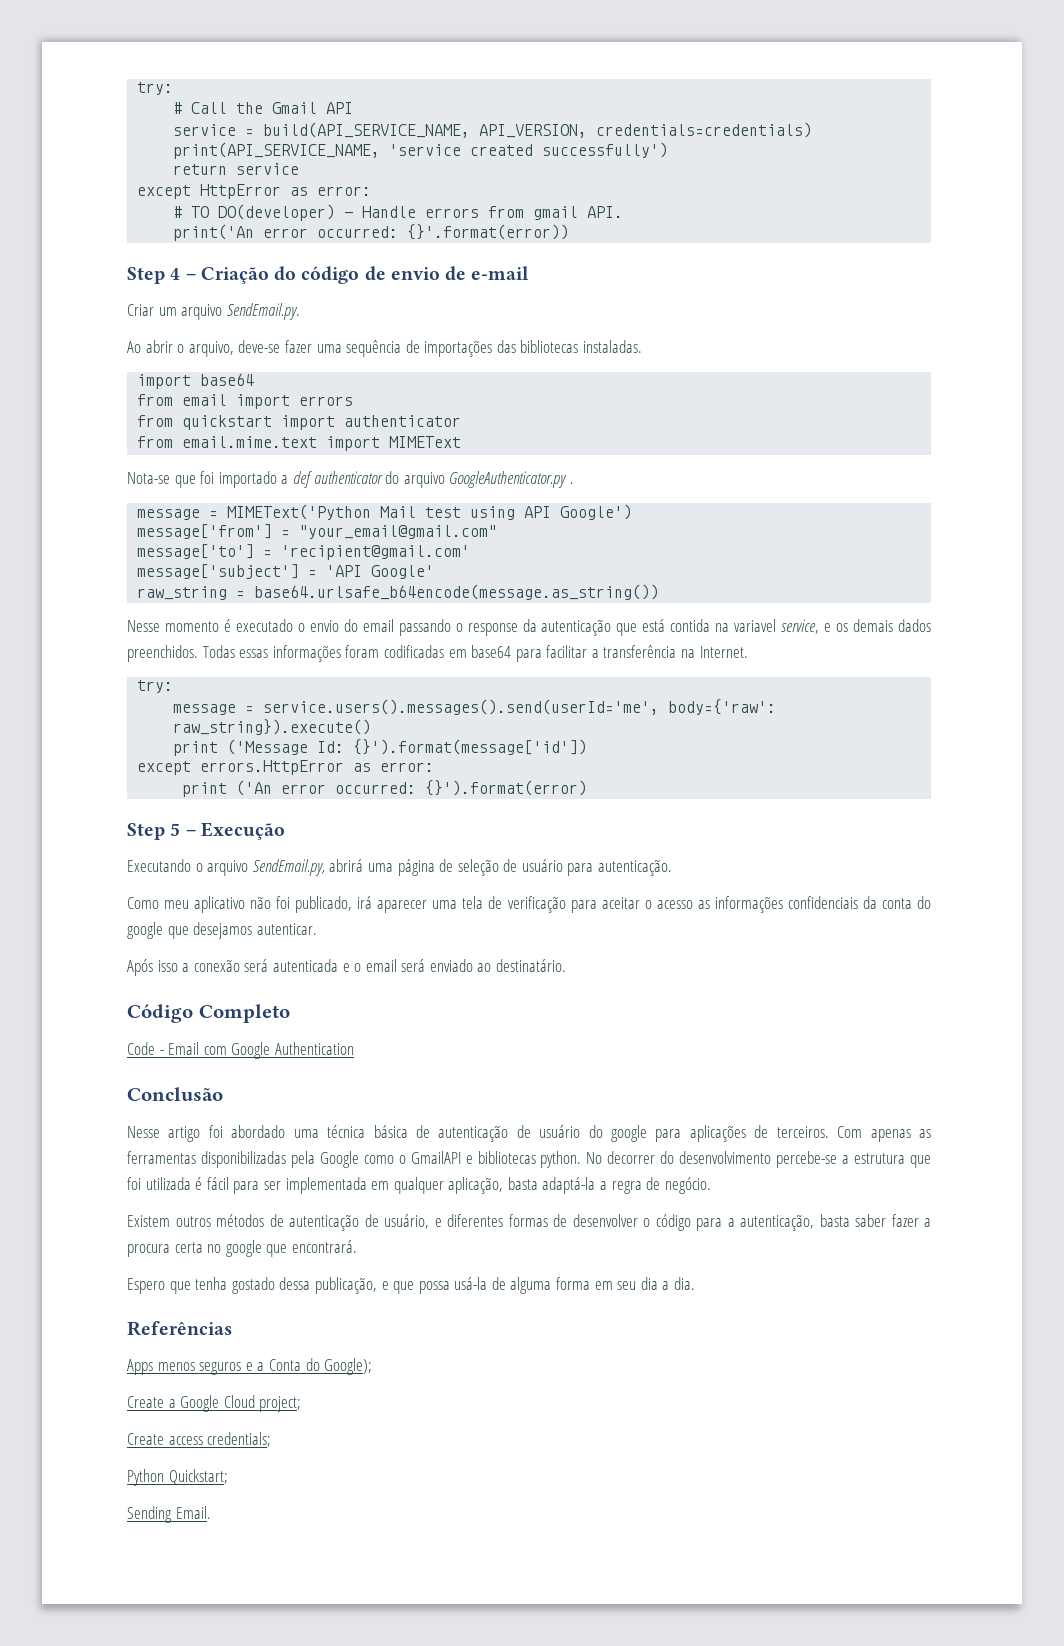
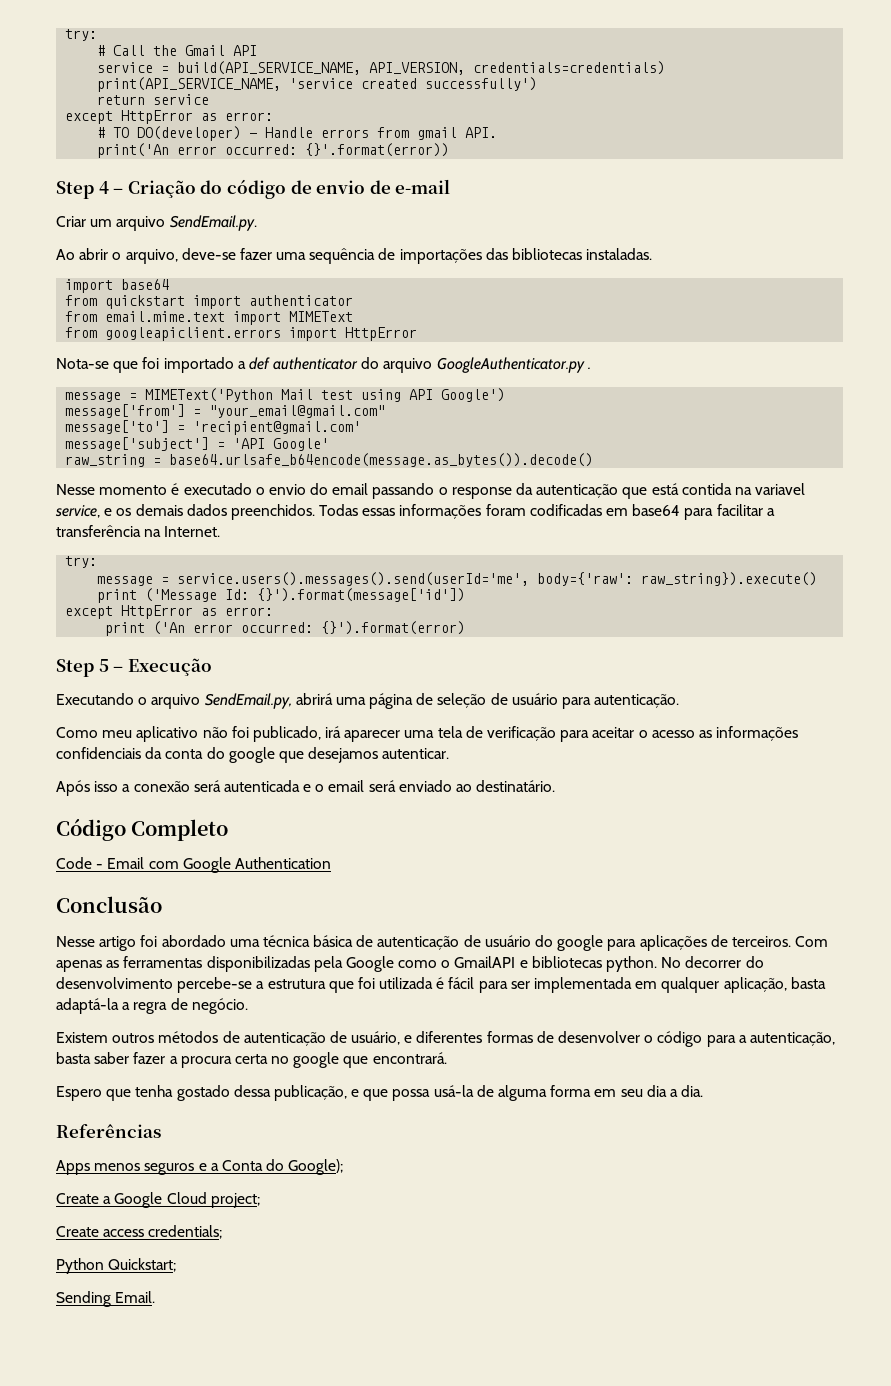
[137,394,354,409] // from email import errors -> (170, 284) none
(462, 442) none -> [65,327,418,341] // from googleapiclient.errors import HttpError
[254,584,660,600] base64.urlsafe_b64encode(message.as_string()) -> [169,453,594,467] base64.urlsafe_b64encode(message.as_bytes()).decode()
[200,760,345,775] errors.HttpError -> [121,605,194,619] HttpError

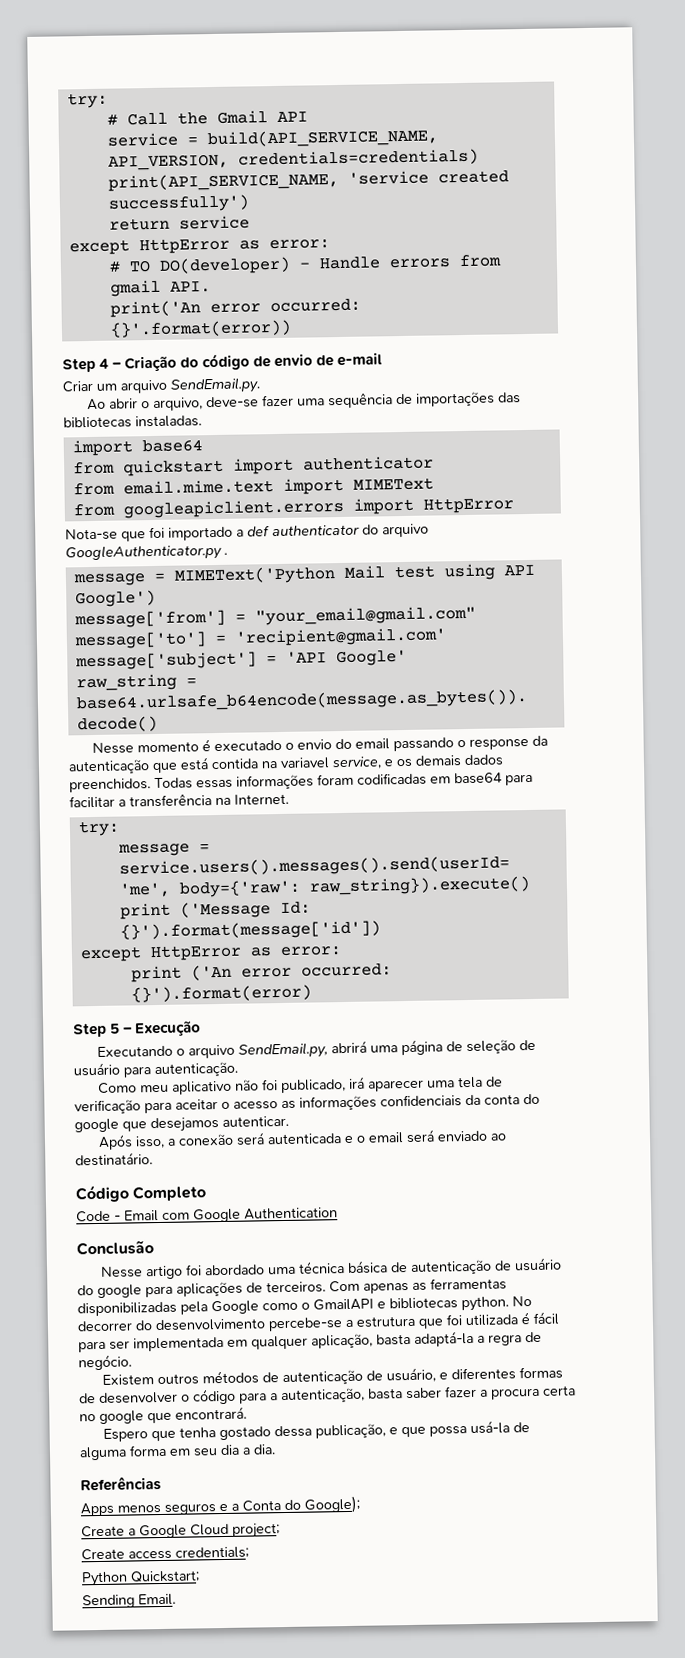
[94,781,119,792] isso -> [134,1135,165,1149] isso,

